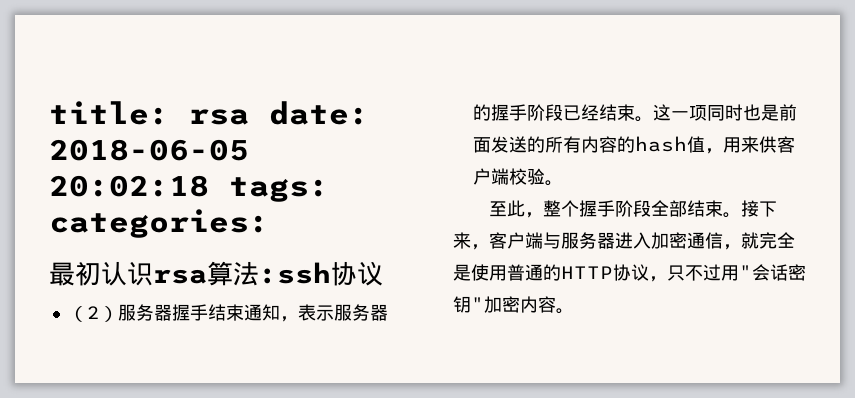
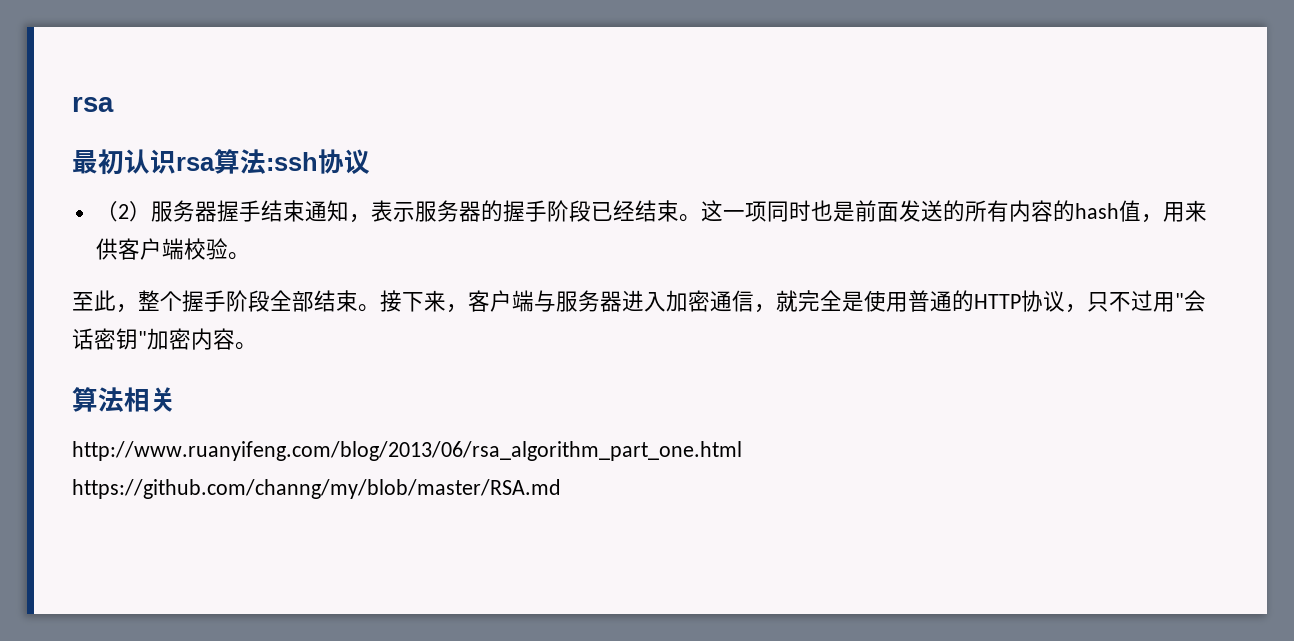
[49,101,369,125] [49,139,249,161] [49,175,329,202] [49,209,269,238] title: rsa date: 2018-06-05 20:02:18 tags: categories: -> [72,97,114,112] rsa
(574, 311) none -> [72,387,176,412] [72,441,742,461] [72,479,561,499] // 算法相关 // http://www.ruanyifeng.com/blog/2013/06/rsa_algorithm_part_one.html https://github.com/channg/my/blob/master/RSA.md

